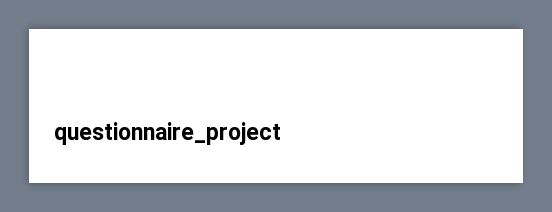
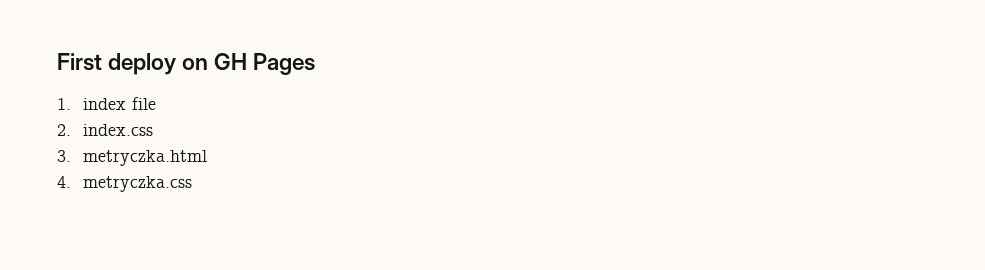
[54,122,281,145] questionnaire_project -> [57,53,316,75] [57,97,157,110] [57,124,154,136] [57,150,208,166] [57,176,193,192] First deploy on GH Pages // 1. index file // 2. index.css // 3. metryczka.html // 4. metryczka.css

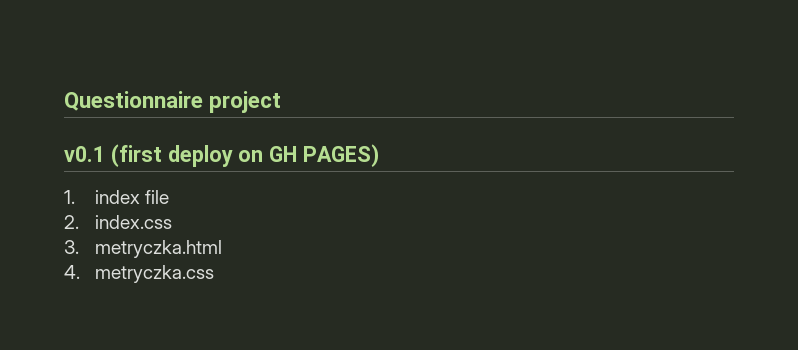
[57,53,102,71] First -> [64,91,282,113] [64,144,162,167] Questionnaire project // v0.1 (first
[253,53,316,75] Pages -> [303,144,380,167] PAGES)

